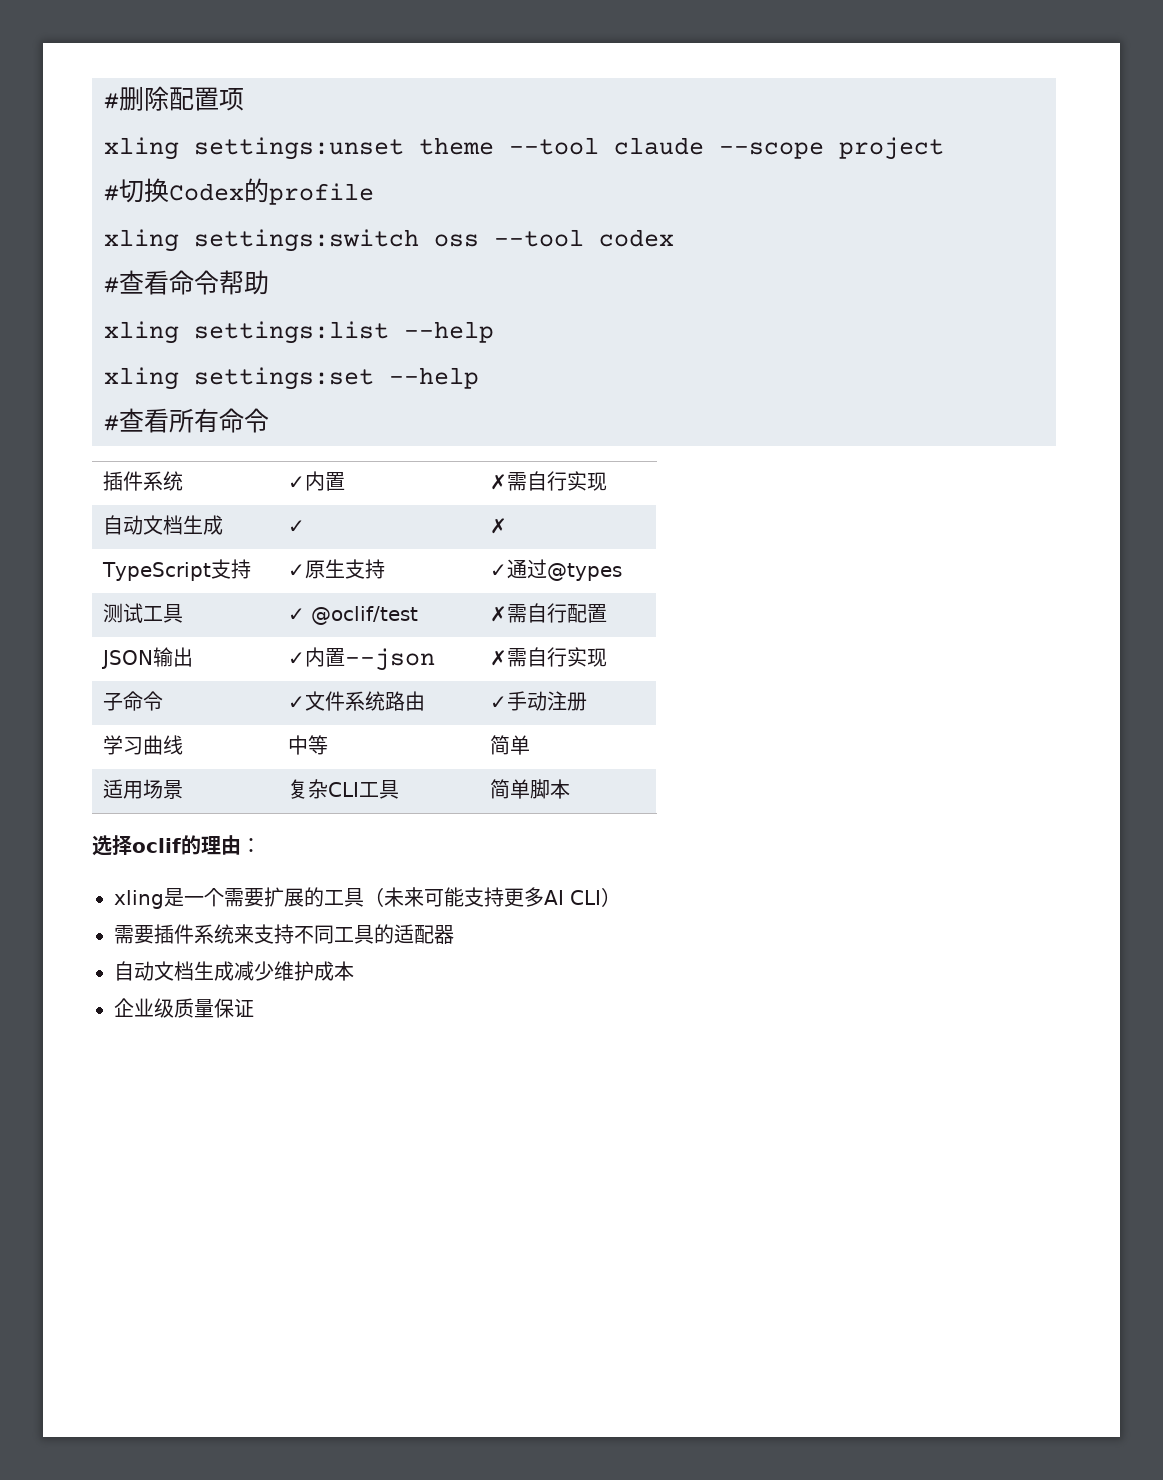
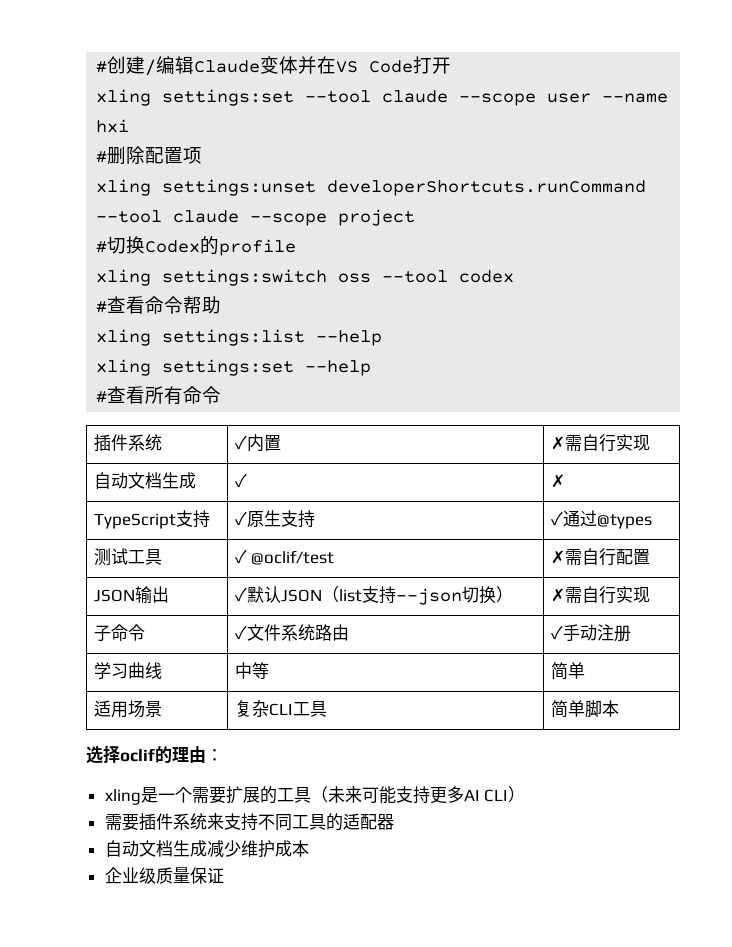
[104,93,119,109] # -> [96,56,452,76] [96,89,669,106] [96,119,130,133] [96,151,108,163] #创建/编辑Claude变体并在VS Code打开 // xling settings:set --tool claude --scope user --name hxi // #
[419,137,494,155] theme -> [327,180,647,196] developerShortcuts.runCommand
[305,647,346,667] 内置 -> [246,586,396,604] 默认JSON（list支持
(436, 659) none -> [461,586,513,604] 切换）

